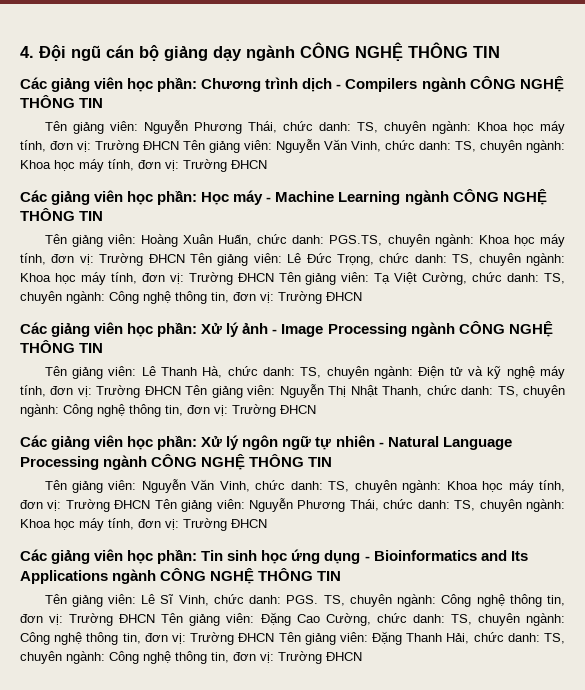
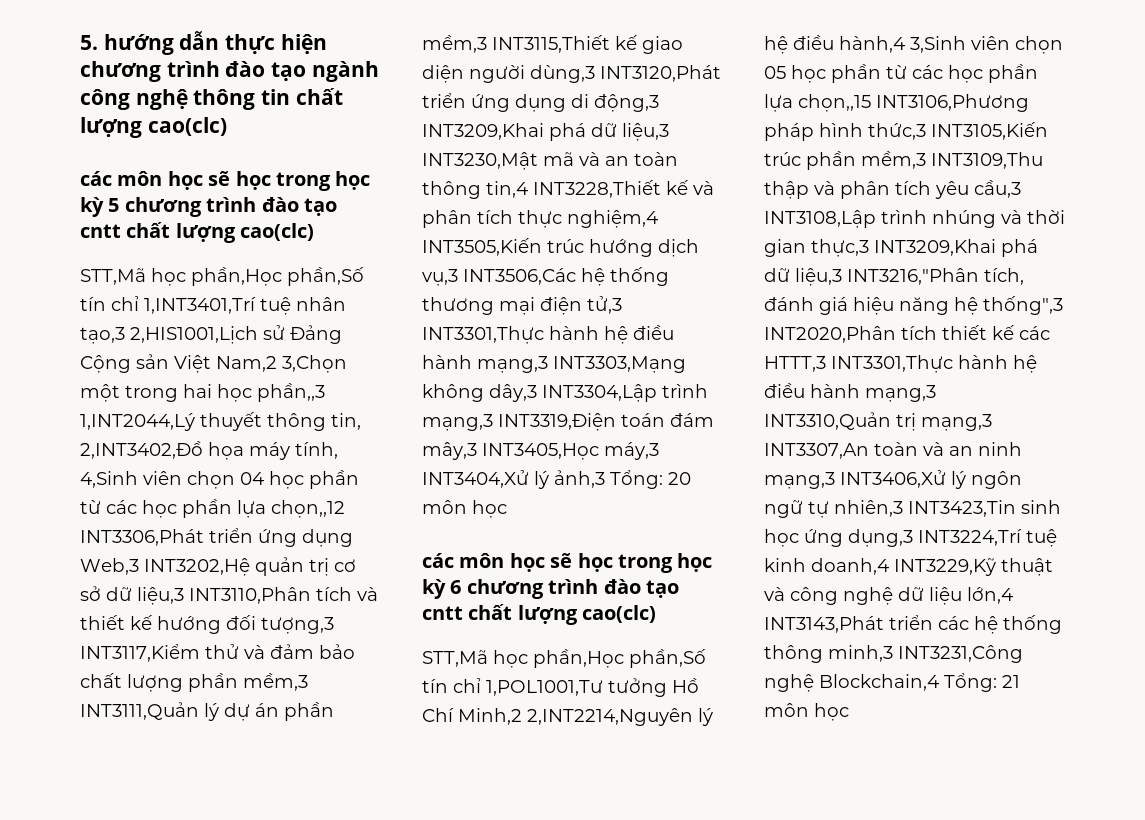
[20,42,500,61] [20,76,564,92] [20,95,104,108] [44,120,565,134] [20,139,565,153] [20,159,267,172] [20,189,547,205] [20,208,104,221] [44,234,565,247] [20,253,565,266] [20,272,565,285] [20,291,362,304] [20,321,553,337] [20,340,104,353] [44,366,566,379] [20,384,565,398] [20,404,316,417] [20,435,512,450] [20,454,333,470] [44,479,565,493] [20,498,565,512] [20,518,267,531] [20,549,528,564] [20,568,342,584] [44,594,565,607] [20,612,565,626] [20,631,565,645] [20,651,362,664] 4. Đội ngũ cán bộ giảng dạy ngành CÔNG NGHỆ THÔNG TIN // Các giảng viên học phần: Chương trình dịch - Compilers ngành CÔNG NGHỆ THÔNG TIN // Tên giảng viên: Nguyễn Phương Thái, chức danh: TS, chuyên ngành: Khoa học máy tính, đơn vị: Trường ĐHCN Tên giảng viên: Nguyễn Văn Vinh, chức danh: TS, chuyên ngành: Khoa học máy tính, đơn vị: Trường ĐHCN // Các giảng viên học phần: Học máy - Machine Learning ngành CÔNG NGHỆ THÔNG TIN // Tên giảng viên: Hoàng Xuân Huấn, chức danh: PGS.TS, chuyên ngành: Khoa học máy tính, đơn vị: Trường ĐHCN Tên giảng viên: Lê Đức Trọng, chức danh: TS, chuyên ngành: Khoa học máy tính, đơn vị: Trường ĐHCN Tên giảng viên: Tạ Việt Cường, chức danh: TS, chuyên ngành: Công nghệ thông tin, đơn vị: Trường ĐHCN // Các giảng viên học phần: Xử lý ảnh - Image Processing ngành CÔNG NGHỆ THÔNG TIN // Tên giảng viên: Lê Thanh Hà, chức danh: TS, chuyên ngành: Điện tử và kỹ nghệ máy tính, đơn vị: Trường ĐHCN Tên giảng viên: Nguyễn Thị Nhật Thanh, chức danh: TS, chuyên ngành: Công nghệ thông tin, đơn vị: Trường ĐHCN // Các giảng viên học phần: Xử lý ngôn ngữ tự nhiên - Natural Language Processing ngành CÔNG NGHỆ THÔNG TIN // Tên giảng viên: Nguyễn Văn Vinh, chức danh: TS, chuyên ngành: Khoa học máy tính, đơn vị: Trường ĐHCN Tên giảng viên: Nguyễn Phương Thái, chức danh: TS, chuyên ngành: Khoa học máy tính, đơn vị: Trường ĐHCN // Các giảng viên học phần: Tin sinh học ứng dụng - Bioinformatics and Its Applications ngành CÔNG NGHỆ THÔNG TIN // Tên giảng viên: Lê Sĩ Vinh, chức danh: PGS. TS, chuyên ngành: Công nghệ thông tin, đơn vị: Trường ĐHCN Tên giảng viên: Đặng Cao Cường, chức danh: TS, chuyên ngành: Công nghệ thông tin, đơn vị: Trường ĐHCN Tên giảng viên: Đặng Thanh Hải, chức danh: TS, chuyên ngành: Công nghệ thông tin, đơn vị: Trường ĐHCN -> [80,31,327,55] [80,61,379,82] [80,88,343,110] [80,117,227,138] [80,171,371,191] [80,197,337,217] [80,222,315,243] [80,267,364,286] [80,296,346,315] [80,325,342,344] [80,354,347,373] [80,383,325,402] [80,412,361,431] [80,441,338,460] [80,470,359,489] [80,499,345,518] [80,528,353,547] [80,557,356,576] [80,586,378,605] [80,615,334,634] [80,644,355,662] [80,673,308,692] [80,702,334,721] [422,35,683,54] [422,65,721,83] [422,93,659,112] [422,123,669,141] [422,152,678,170] [422,180,714,199] [422,210,658,228] [422,238,699,257] [422,267,669,286] [422,296,622,315] [422,325,674,344] [422,355,686,373] [422,384,708,402] [422,413,714,431] [422,442,659,460] [422,470,691,489] [422,500,507,518] [422,553,713,573] [422,579,679,599] [422,604,657,625] [422,649,706,668] [422,678,699,697] [422,708,713,726] [764,35,1063,54] [764,64,1038,83] [764,94,1029,112] [764,122,1048,141] [764,151,1043,170] [764,180,1021,199] [764,210,1065,228] [764,239,1038,257] [764,268,1024,286] [764,296,1063,315] [764,325,1050,343] [764,355,1037,373] [764,383,936,402] [764,412,992,431] [764,442,1022,459] [764,470,1022,489] [764,500,1061,518] [764,529,1057,547] [764,558,1053,576] [764,587,1013,605] [764,615,1062,634] [764,645,1023,663] [764,673,1020,692] [764,703,849,721] 5. hướng dẫn thực hiện chương trình đào tạo ngành công nghệ thông tin chất lượng cao(clc) // các môn học sẽ học trong học kỳ 5 chương trình đào tạo cntt chất lượng cao(clc) // STT,Mã học phần,Học phần,Số tín chỉ 1,INT3401,Trí tuệ nhân tạo,3 2,HIS1001,Lịch sử Đảng Cộng sản Việt Nam,2 3,Chọn một trong hai học phần,,3 1,INT2044,Lý thuyết thông tin, 2,INT3402,Đồ họa máy tính, 4,Sinh viên chọn 04 học phần từ các học phần lựa chọn,,12 INT3306,Phát triển ứng dụng Web,3 INT3202,Hệ quản trị cơ sở dữ liệu,3 INT3110,Phân tích và thiết kế hướng đối tượng,3 INT3117,Kiểm thử và đảm bảo chất lượng phần mềm,3 INT3111,Quản lý dự án phần mềm,3 INT3115,Thiết kế giao diện người dùng,3 INT3120,Phát triển ứng dụng di động,3 INT3209,Khai phá dữ liệu,3 INT3230,Mật mã và an toàn thông tin,4 INT3228,Thiết kế và phân tích thực nghiệm,4 INT3505,Kiến trúc hướng dịch vụ,3 INT3506,Các hệ thống thương mại điện tử,3 INT3301,Thực hành hệ điều hành mạng,3 INT3303,Mạng không dây,3 INT3304,Lập trình mạng,3 INT3319,Điện toán đám mây,3 INT3405,Học máy,3 INT3404,Xử lý ảnh,3 Tổng: 20 môn học // các môn học sẽ học trong học kỳ 6 chương trình đào tạo cntt chất lượng cao(clc) // STT,Mã học phần,Học phần,Số tín chỉ 1,POL1001,Tư tưởng Hồ Chí Minh,2 2,INT2214,Nguyên lý hệ điều hành,4 3,Sinh viên chọn 05 học phần từ các học phần lựa chọn,,15 INT3106,Phương pháp hình thức,3 INT3105,Kiến trúc phần mềm,3 INT3109,Thu thập và phân tích yêu cầu,3 INT3108,Lập trình nhúng và thời gian thực,3 INT3209,Khai phá dữ liệu,3 INT3216,"Phân tích, đánh giá hiệu năng hệ thống",3 INT2020,Phân tích thiết kế các HTTT,3 INT3301,Thực hành hệ điều hành mạng,3 INT3310,Quản trị mạng,3 INT3307,An toàn và an ninh mạng,3 INT3406,Xử lý ngôn ngữ tự nhiên,3 INT3423,Tin sinh học ứng dụng,3 INT3224,Trí tuệ kinh doanh,4 INT3229,Kỹ thuật và công nghệ dữ liệu lớn,4 INT3143,Phát triển các hệ thống thông minh,3 INT3231,Công nghệ Blockchain,4 Tổng: 21 môn học

